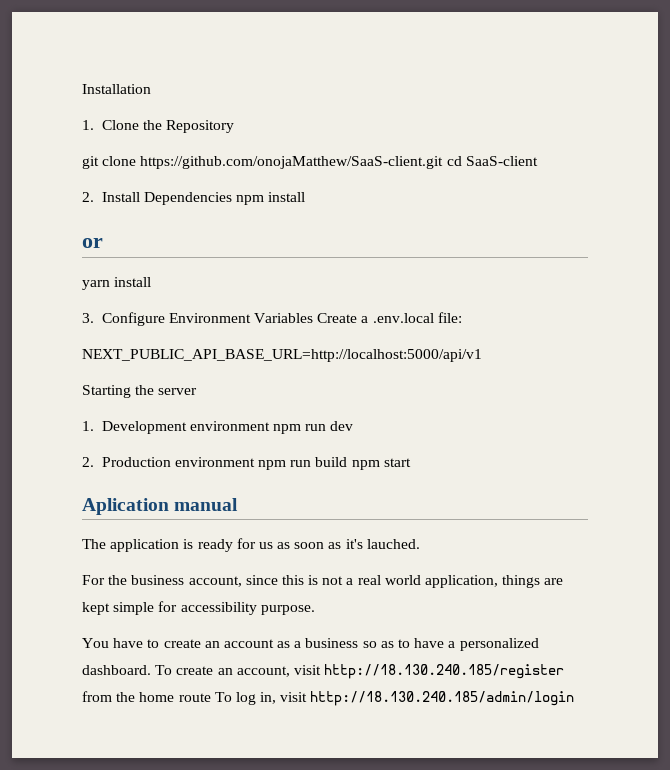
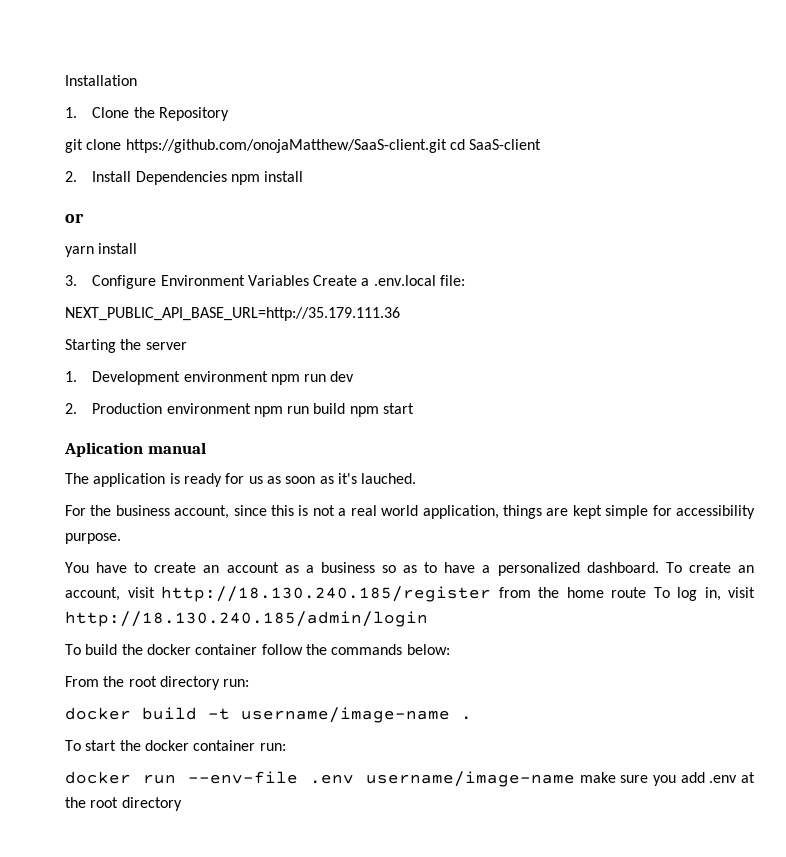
[82,349,482,362] NEXT_PUBLIC_API_BASE_URL=http://localhost:5000/api/v1 -> [65,307,400,321] NEXT_PUBLIC_API_BASE_URL=http://35.179.111.36
(575, 698) none -> [65,644,450,655] [65,676,250,690] [65,707,472,723] [65,740,286,751] [65,771,755,787] [65,797,182,811] // To build the docker container follow the commands below: // From the root directory run: // docker build -t username/image-name . // To start the docker container run: // docker run --env-file .env username/image-name make sure you add .env at the root directory

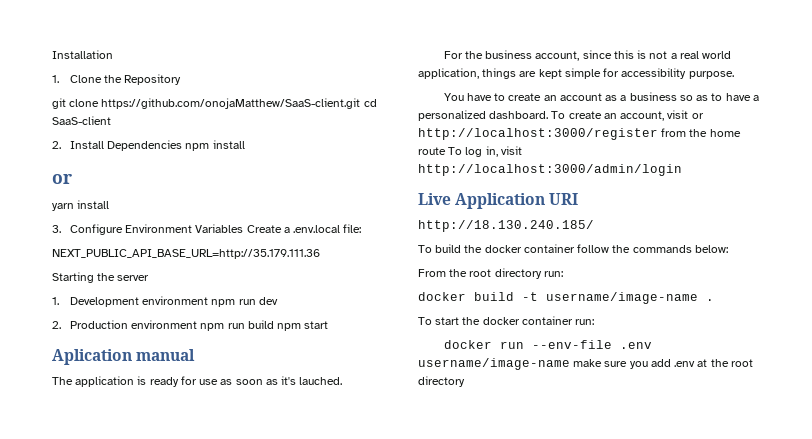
[248,476,263,484] us -> [199,379,219,385] use
[161,586,491,602] http://18.130.240.185/register -> [691,113,704,119] [418,128,658,140] or http://localhost:3000/register
[65,611,428,627] http://18.130.240.185/admin/login -> [418,164,682,176] [418,193,579,209] [418,220,594,232] http://localhost:3000/admin/login // Live Application URI // http://18.130.240.185/

